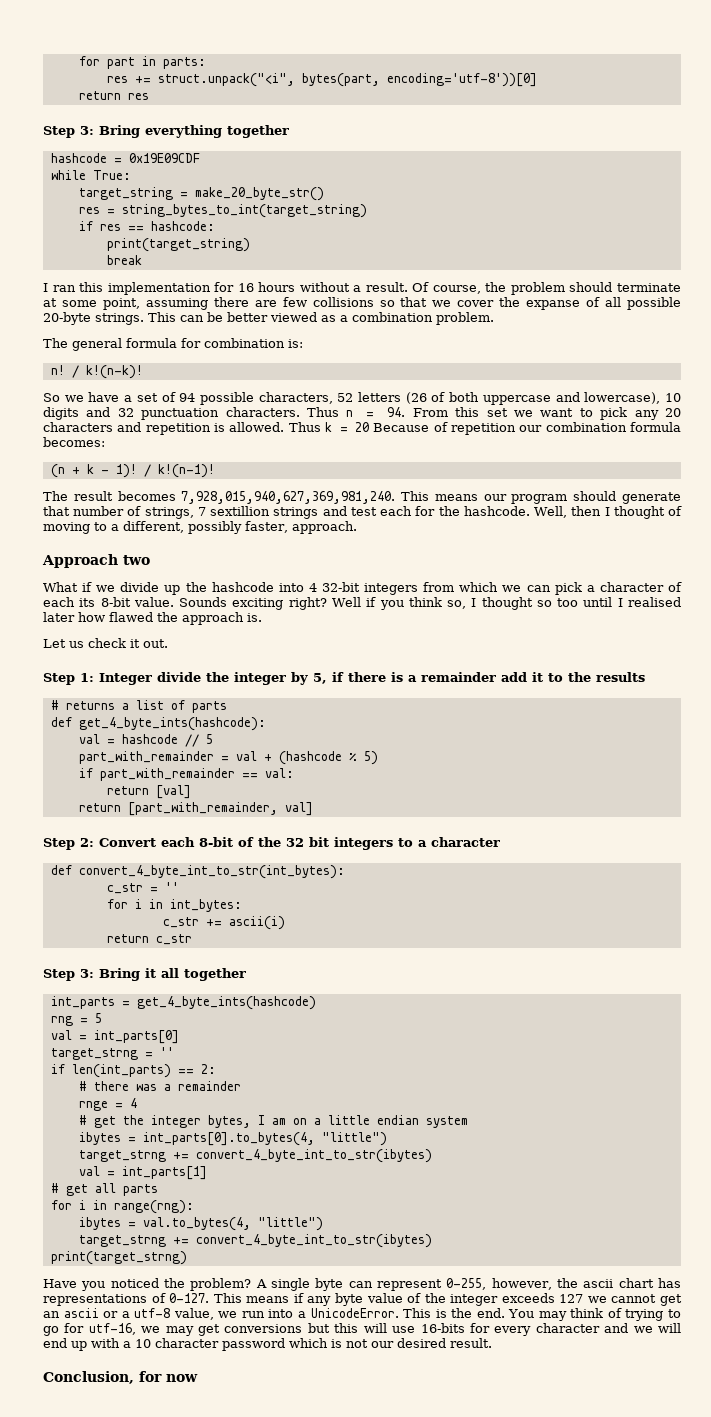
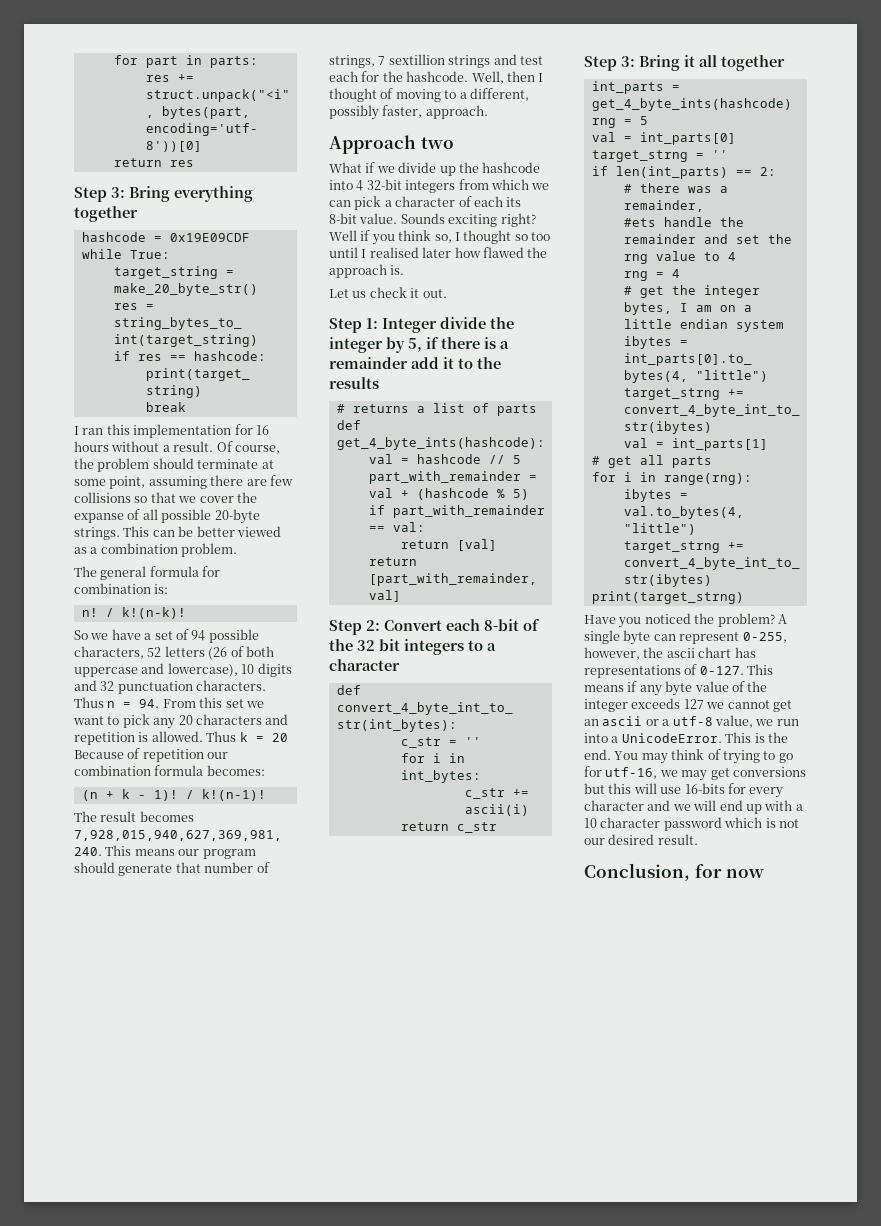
[177,1081,241,1091] [78,1101,108,1111] remainder // rnge -> [623,200,704,212] [623,217,744,227] [623,234,792,244] [623,251,736,264] [623,271,648,281] remainder, // #ets handle the remainder and set the rng value to 4 // rng

